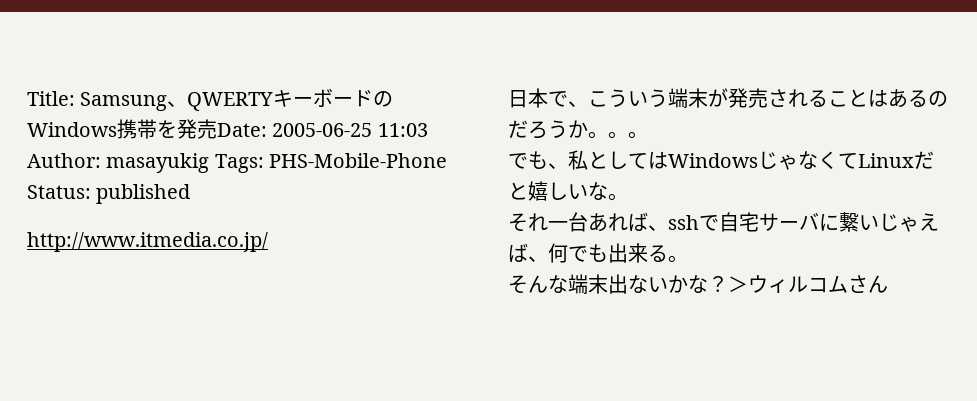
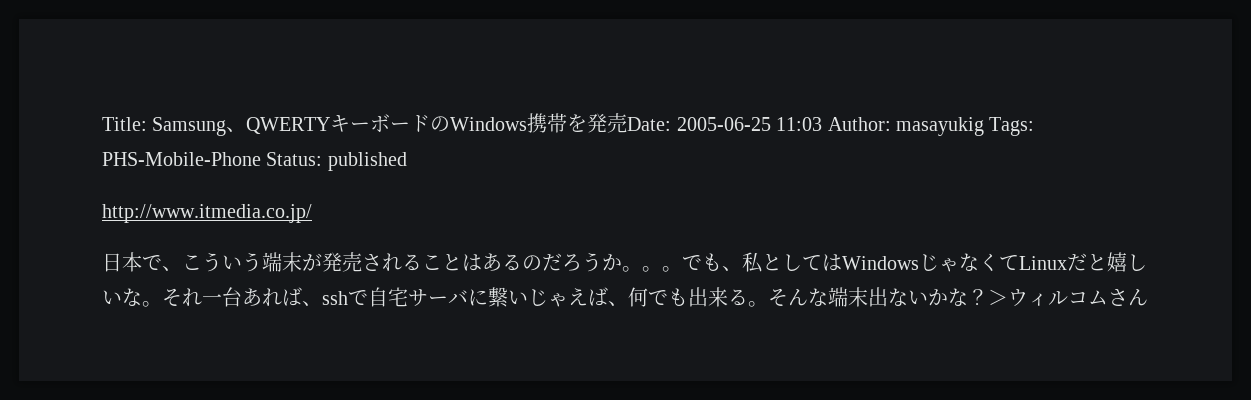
(648, 135) // -> (682, 269) none
(628, 197) // -> (162, 304) none
(688, 259) // -> (768, 304) none

